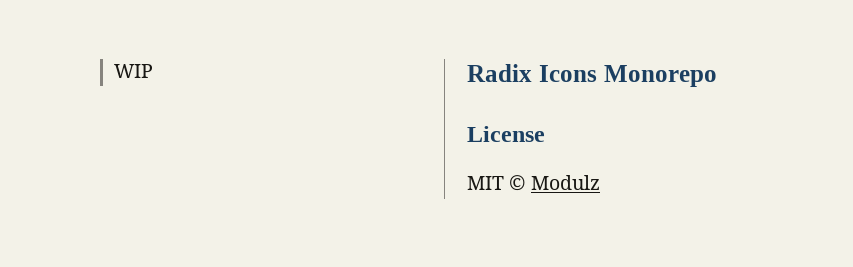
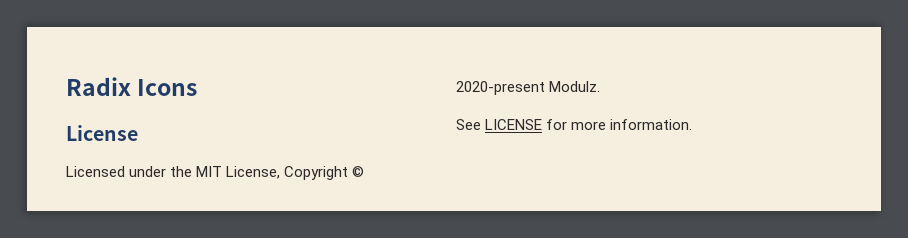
[113,64,153,78] WIP // -> (66, 86) none
[603,65,717,87] Monorepo -> (198, 87) none
[467,175,600,191] MIT © Modulz -> [66,166,365,180] [456,81,601,95] [456,119,693,130] Licensed under the MIT License, Copyright © 2020-present Modulz. // See LICENSE for more information.

